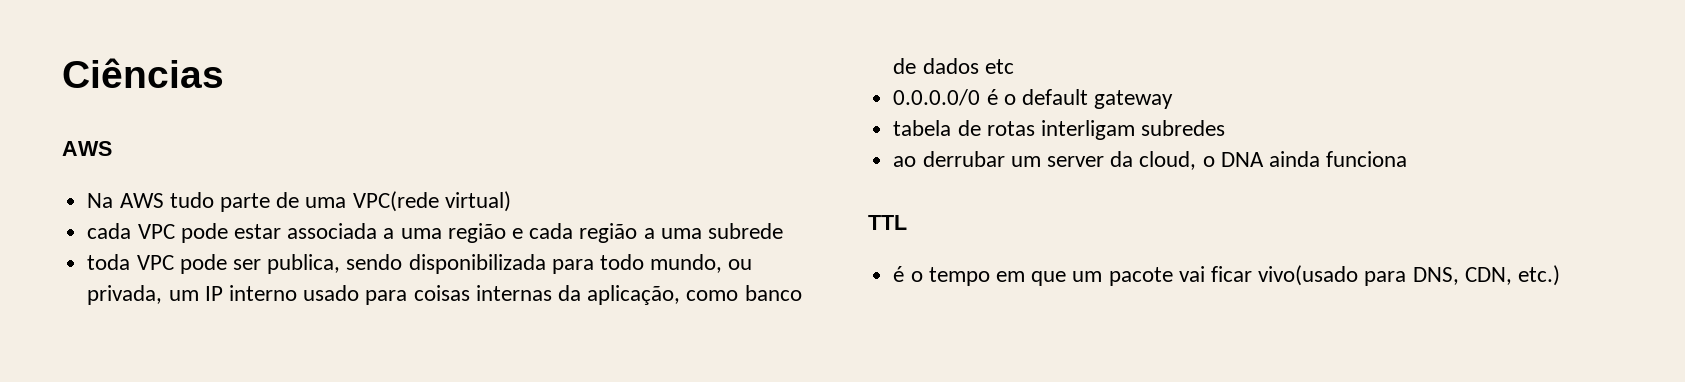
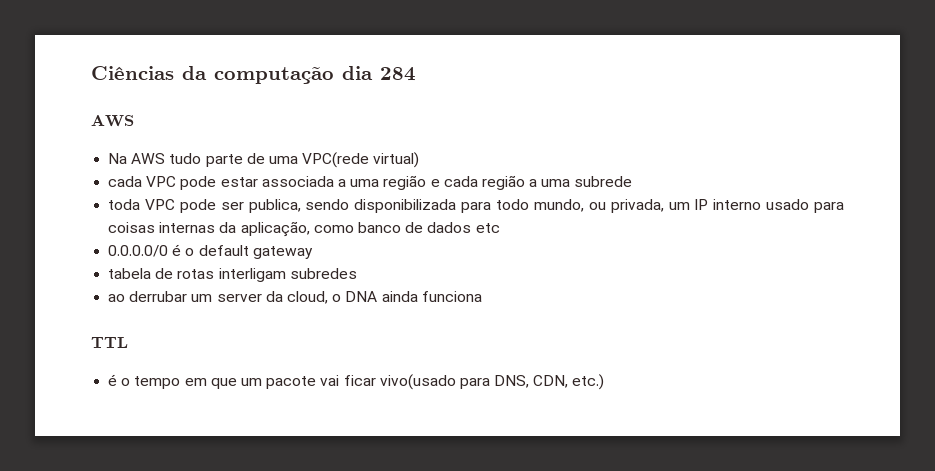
(224, 73) none -> [182,66,416,84] da computação dia 284

